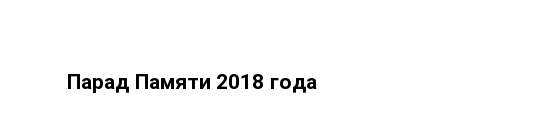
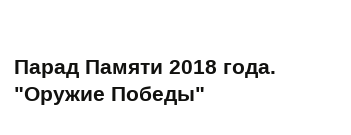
[270,78,318,93] года -> [223,63,276,78] [14,86,205,105] года. "Оружие Победы"

